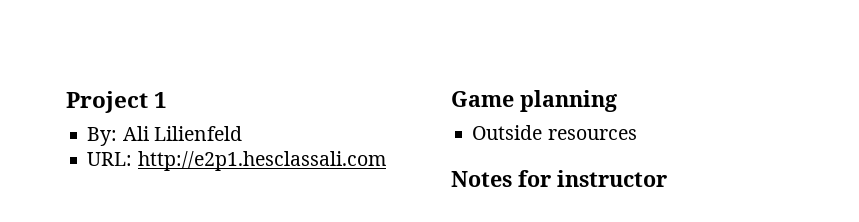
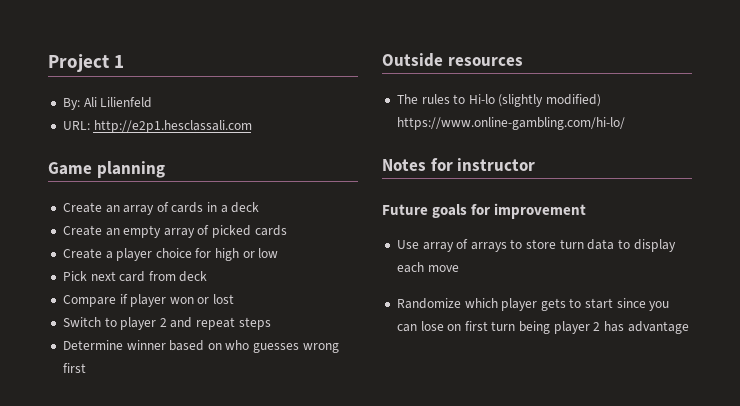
[472,125,637,140] [451,170,667,187] Outside resources // Notes for instructor -> [62,202,260,215] [62,225,287,238] [62,248,279,261] [62,271,208,282] [62,294,235,307] [62,317,271,330] [62,340,339,353] [62,363,86,373] [382,53,523,67] [396,94,602,107] [396,117,625,130] [382,158,536,171] [382,203,587,219] [396,239,676,252] [396,262,459,273] [396,298,670,311] [396,321,689,334] Create an array of cards in a deck // Create an empty array of picked cards // Create a player choice for high or low // Pick next card from deck // Compare if player won or lost // Switch to player 2 and repeat steps // Determine winner based on who guesses wrong first // Outside resources // The rules to Hi-lo (slightly modified) https://www.online-gambling.com/hi-lo/ // Notes for instructor // Future goals for improvement // Use array of arrays to store turn data to display each move // Randomize which player gets to start since you can lose on first turn being player 2 has advantage

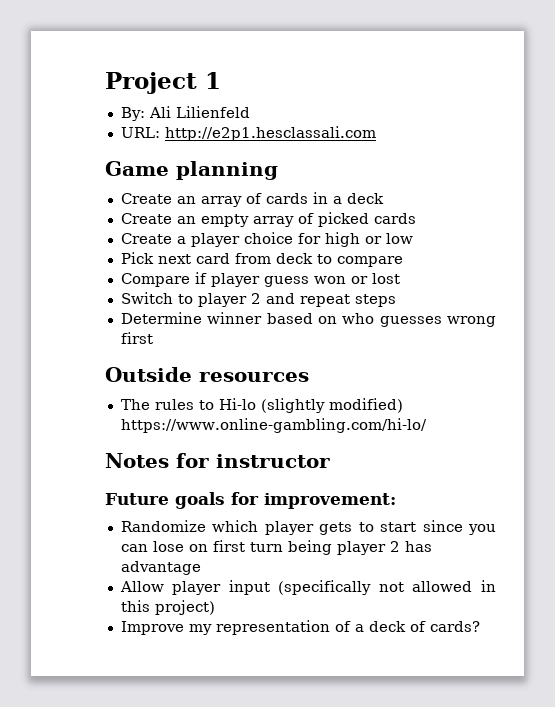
(208, 276) none -> [316,254,403,267] to compare
(167, 300) none -> [263,276,309,287] guess
[494,203,587,219] [396,239,676,252] [396,262,459,273] improvement // Use array of arrays to store turn data to display each move -> [264,493,396,509] improvement:
(689, 327) none -> [119,580,496,595] [120,600,215,615] [120,620,480,635] // Allow player input (specifically not allowed in this project) // Improve my representation of a deck of cards?

